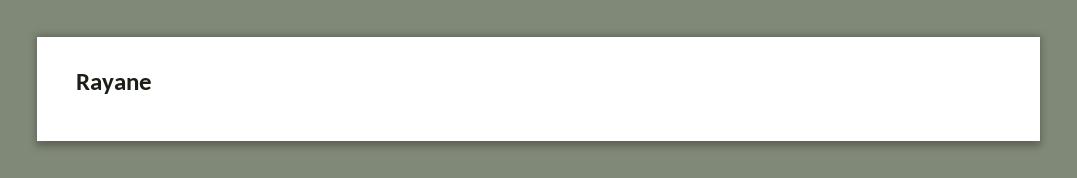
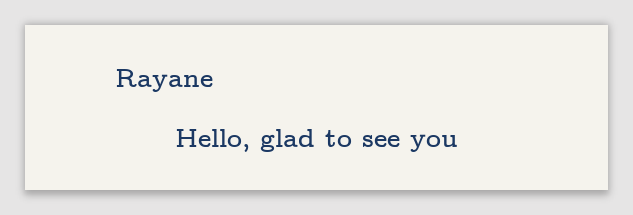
(152, 84) none -> [175,129,458,152] // Hello, glad to see you

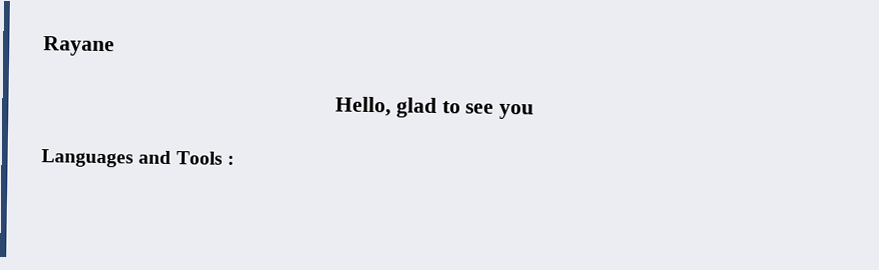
(458, 143) none -> [41,149,235,168] // Languages and Tools :

